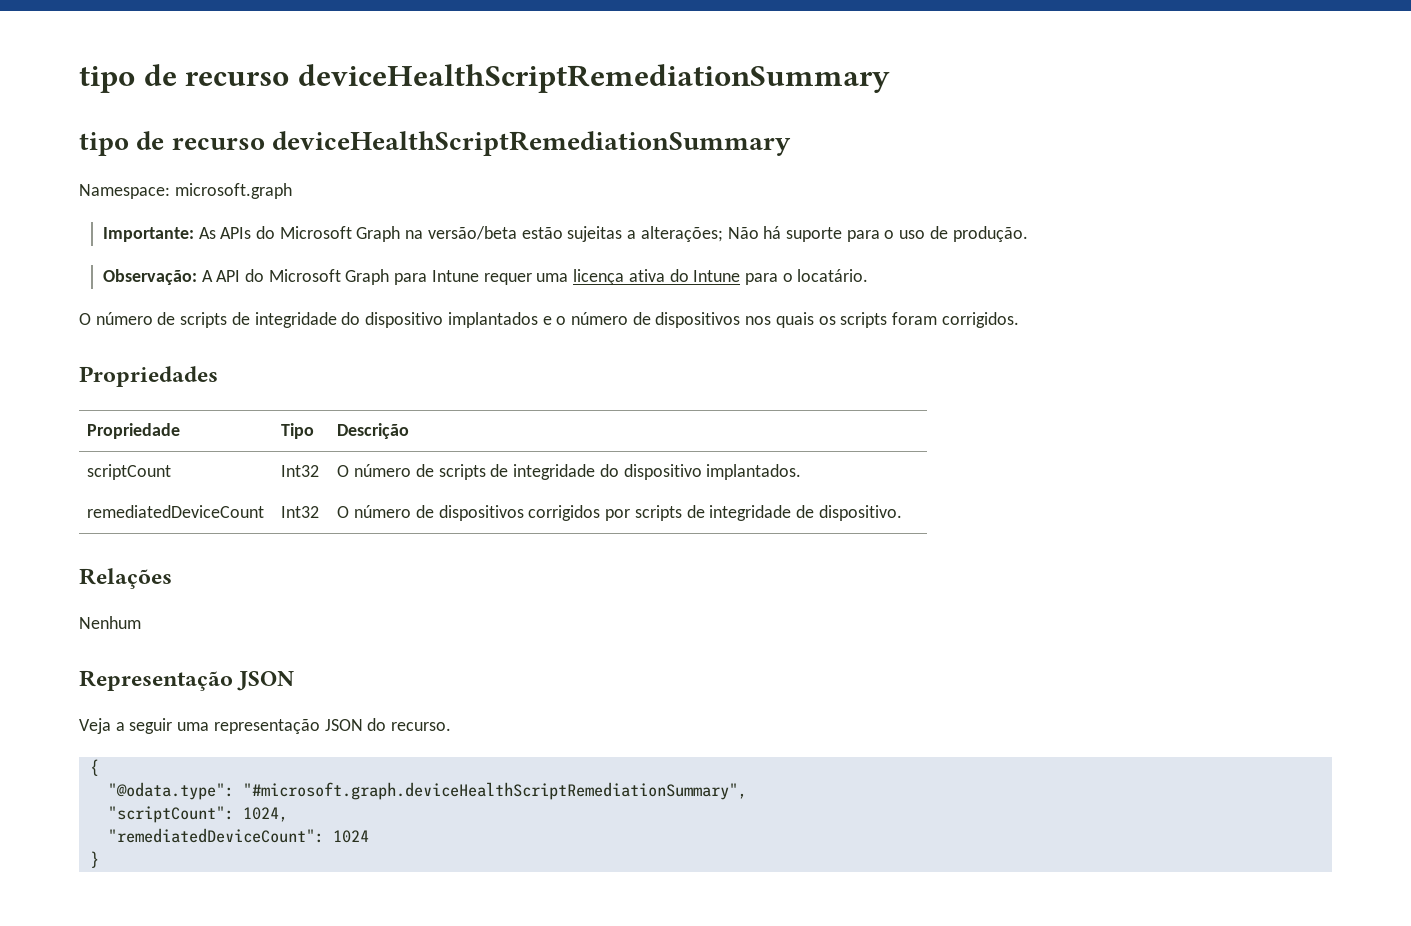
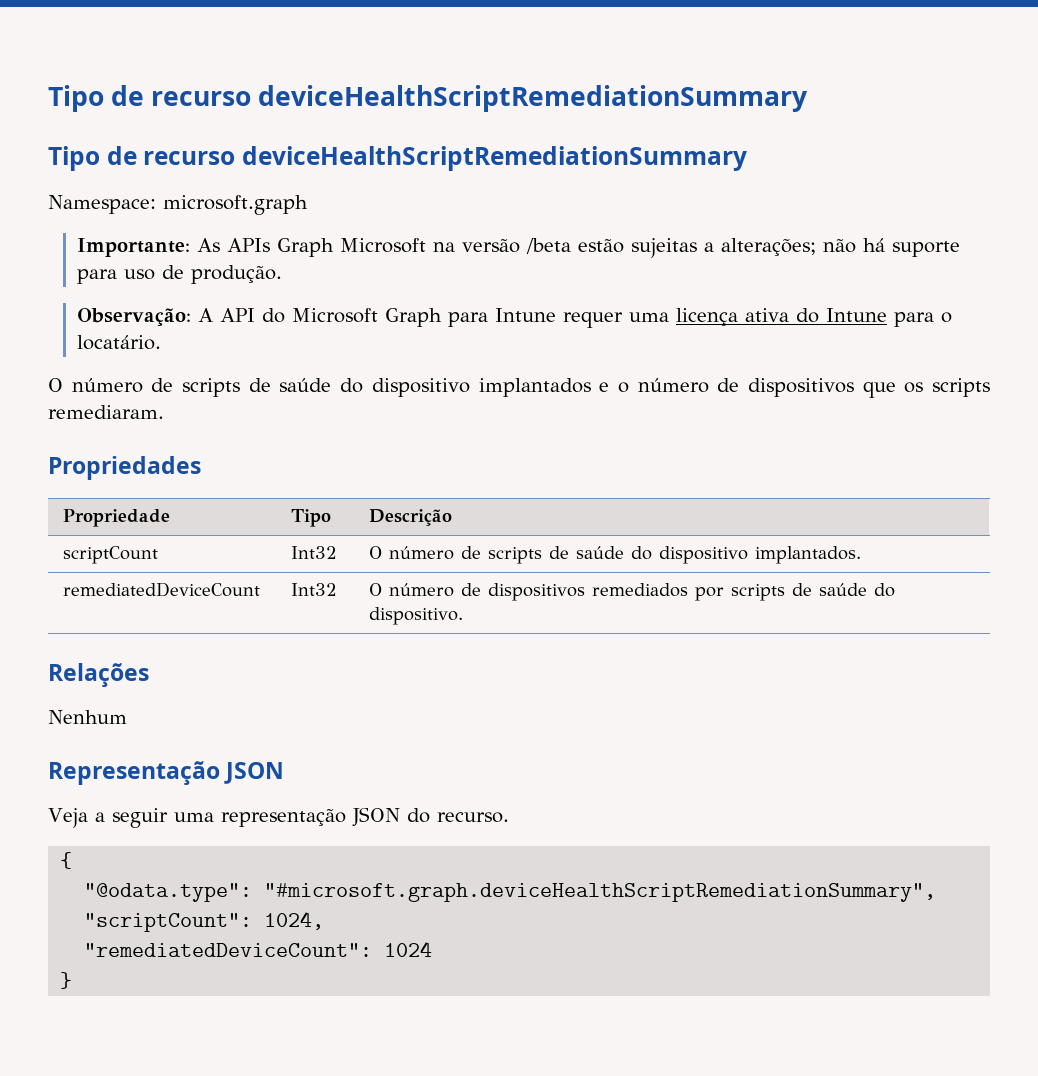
[79,64,890,93] [79,132,129,156] tipo de recurso deviceHealthScriptRemediationSummary // tipo -> [48,85,809,112] [48,146,100,171] Tipo de recurso deviceHealthScriptRemediationSummary // Tipo
[256,226,517,242] do Microsoft Graph na versão/beta -> [276,238,571,257] Graph Microsoft na versão /beta
[727,227,759,239] Não -> [822,239,856,253] não
[884,230,895,239] o -> (117, 276) none
[254,312,337,328] integridade -> [279,378,332,392] saúde
[745,312,1019,328] nos quais os scripts foram corrigidos. -> [862,378,990,398] [48,405,164,419] que os scripts remediaram.
[513,464,596,480] integridade -> [576,546,625,559] saúde
[528,505,601,521] corrigidos -> [592,583,689,597] remediados
[709,505,814,521] integridade de -> [819,583,896,597] saúde do

